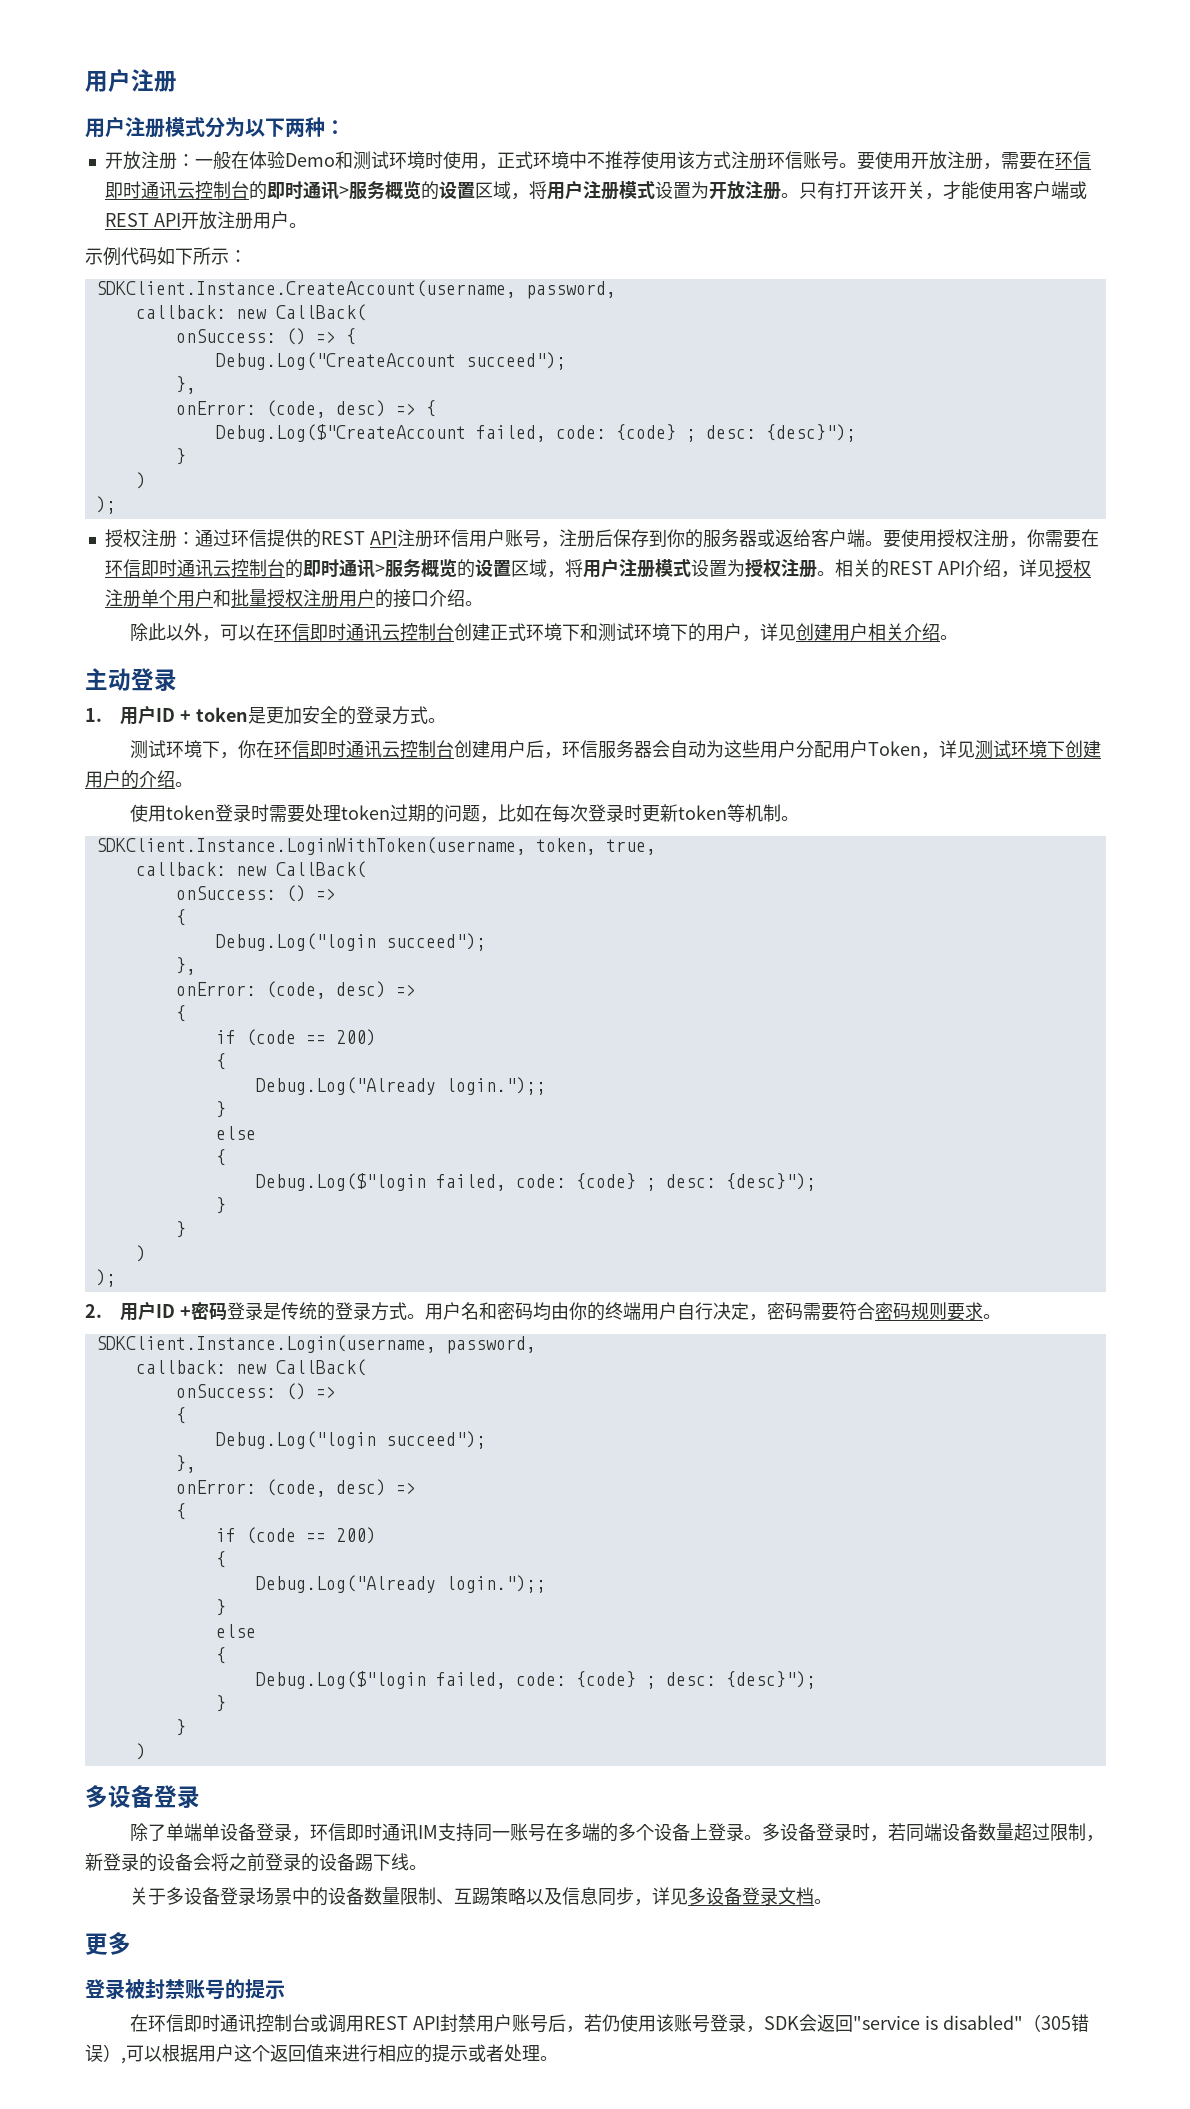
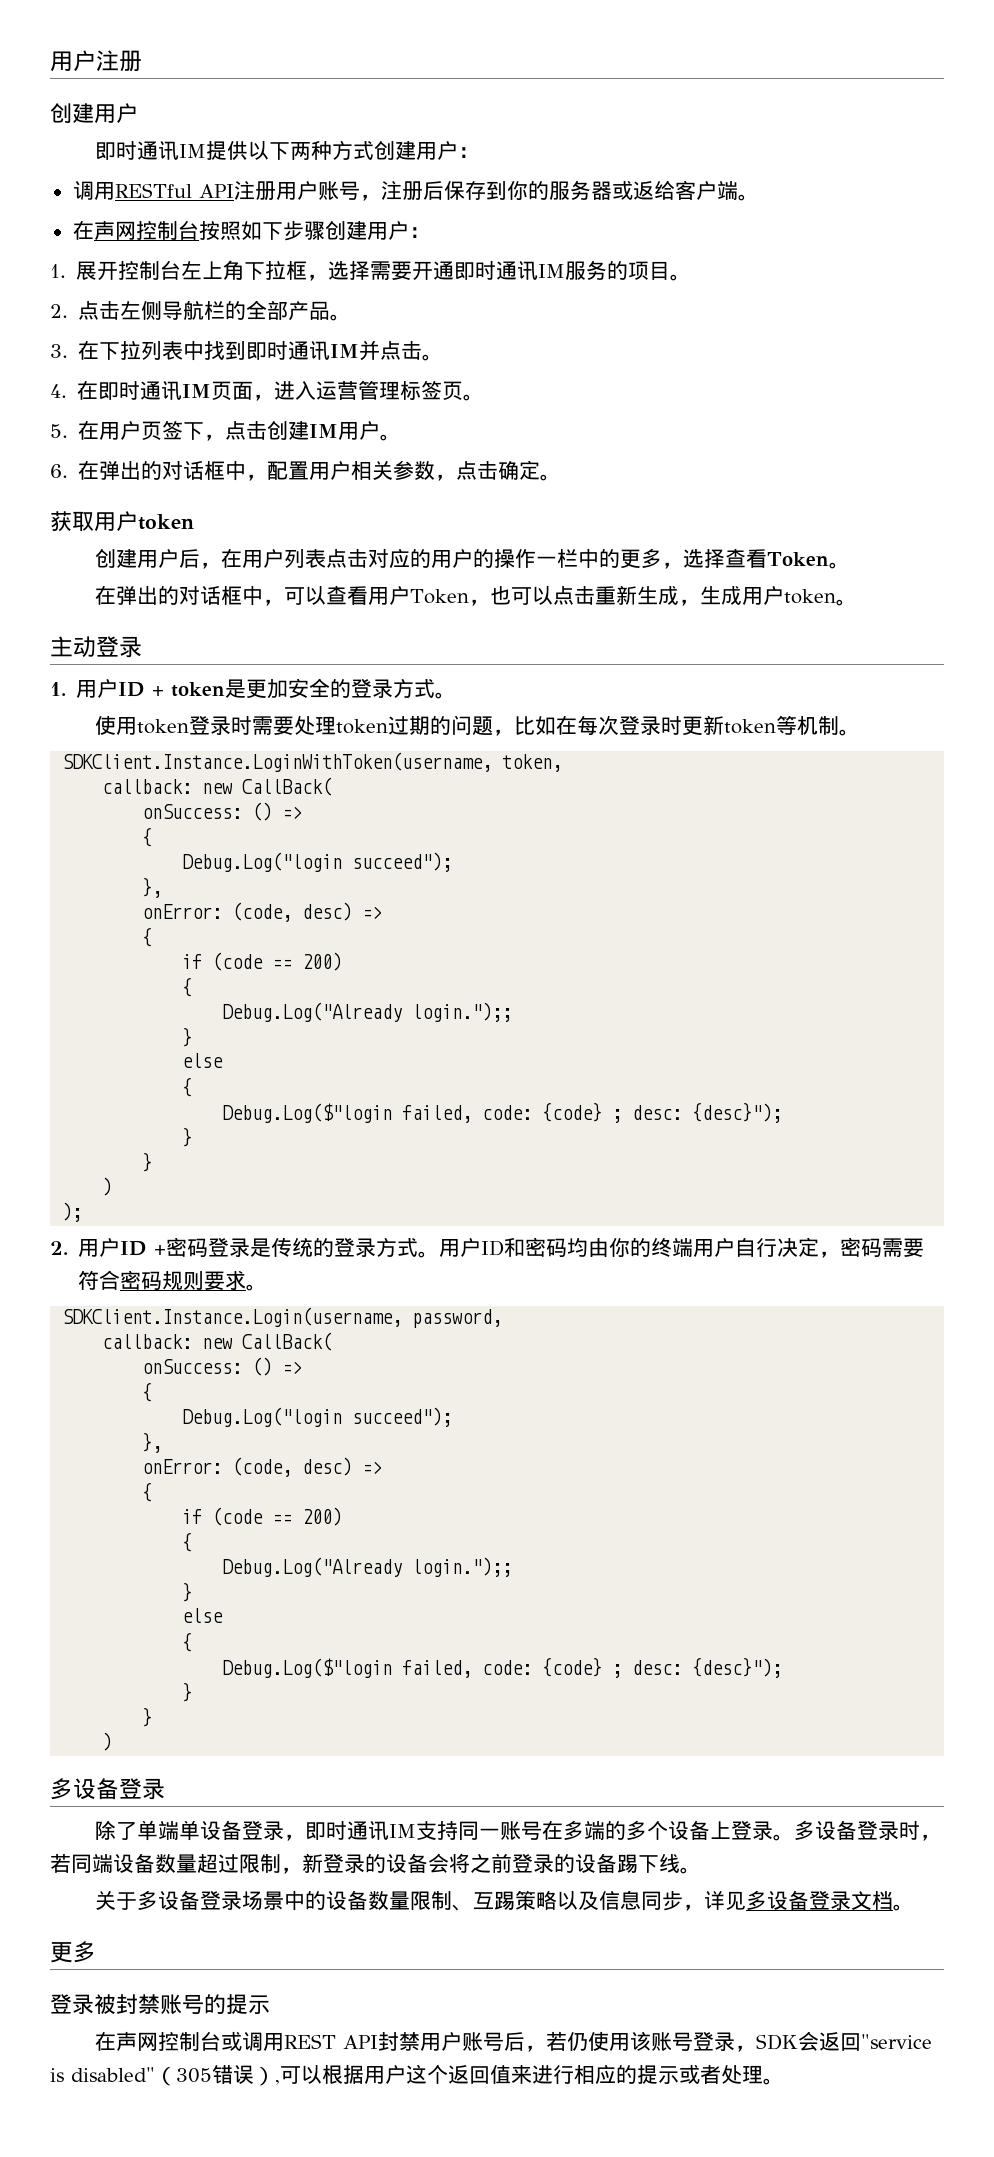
[85,116,345,138] [104,151,1091,170] [104,180,1087,200] [104,211,307,230] [85,247,247,266] [95,280,616,299] [135,304,366,321] [175,328,356,345] [215,352,566,370] [175,376,196,394] [175,400,436,418] [215,424,856,442] [175,448,186,465] [135,472,146,489] [95,496,116,514] [104,529,365,548] 用户注册模式分为以下两种： // 开放注册：一般在体验Demo和测试环境时使用，正式环境中不推荐使用该方式注册环信账号。要使用开放注册，需要在环信即时通讯云控制台的即时通讯>服务概览的设置区域，将用户注册模式设置为开放注册。只有打开该开关，才能使用客户端或REST API开放注册用户。 // 示例代码如下所示： // SDKClient.Instance.CreateAccount(username, password, // callback: new CallBack( // onSuccess: () => { // Debug.Log("CreateAccount succeed"); // }, // onError: (code, desc) => { // Debug.Log($"CreateAccount failed, code: {code} ; desc: {desc}"); // } // ) // ); // 授权注册：通过环信提供的REST -> [50,103,138,123] [94,140,479,160] [72,181,192,200] 创建用户 // 即时通讯IM提供以下两种方式创建用户： // 调用RESTful
[432,529,469,547] 环信 -> (276, 190) none
[882,529,1099,548] [104,558,1091,578] [104,589,483,608] [130,623,941,642] 要使用授权注册，你需要在环信即时通讯云控制台的即时通讯>服务概览的设置区域，将用户注册模式设置为授权注册。相关的REST API介绍，详见授权注册单个用户和批量授权注册用户的接口介绍。 // 除此以外，可以在环信即时通讯云控制台创建正式环境下和测试环境下的用户，详见创建用户相关介绍 -> [72,220,430,241] [50,260,692,281] [50,300,352,321] [50,340,444,361] [50,380,485,401] [50,420,402,441] [50,460,562,481] [50,511,194,532] [94,548,850,569] [94,585,836,606] // 在声网控制台按照如下步骤创建用户： // 1.展开控制台左上角下拉框，选择需要开通即时通讯IM服务的项目。 // 2.点击左侧导航栏的全部产品。 // 3.在下拉列表中找到即时通讯IM并点击。 // 4.在即时通讯IM页面，进入运营管理标签页。 // 5.在用户页签下，点击创建IM用户。 // 6.在弹出的对话框中，配置用户相关参数，点击确定。 // 获取用户token // 创建用户后，在用户列表点击对应的用户的操作一栏中的更多，选择查看Token。 // 在弹出的对话框中，可以查看用户Token，也可以点击重新生成，生成用户token
[130,740,1102,759] [85,770,193,789] // 测试环境下，你在环信即时通讯云控制台创建用户后，环信服务器会自动为这些用户分配用户Token，详见测试环境下创建用户的介绍。 -> (457, 695) none
[605,839,656,855] true, -> (563, 763) none
[461,1302,480,1320] 名 -> [481,1240,505,1256] ID
[310,1823,347,1841] 环信 -> (305, 1837) none
[148,2014,257,2032] 环信即时通讯 -> [115,2031,158,2052] 声网

